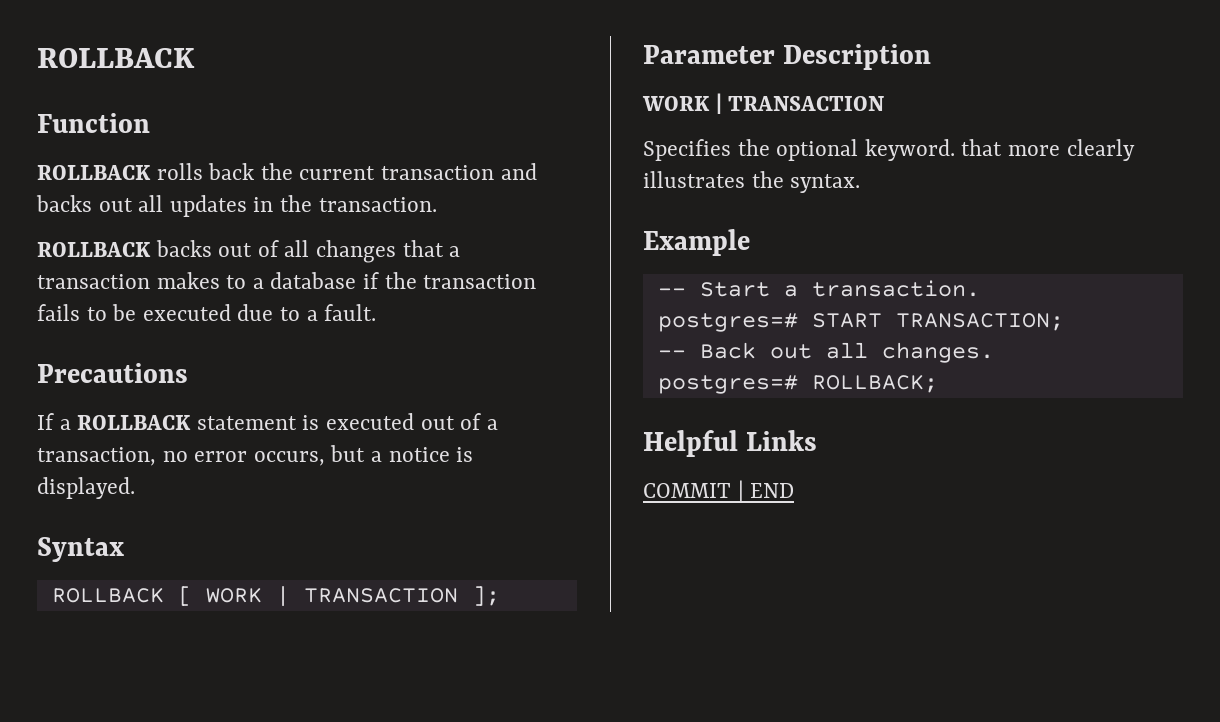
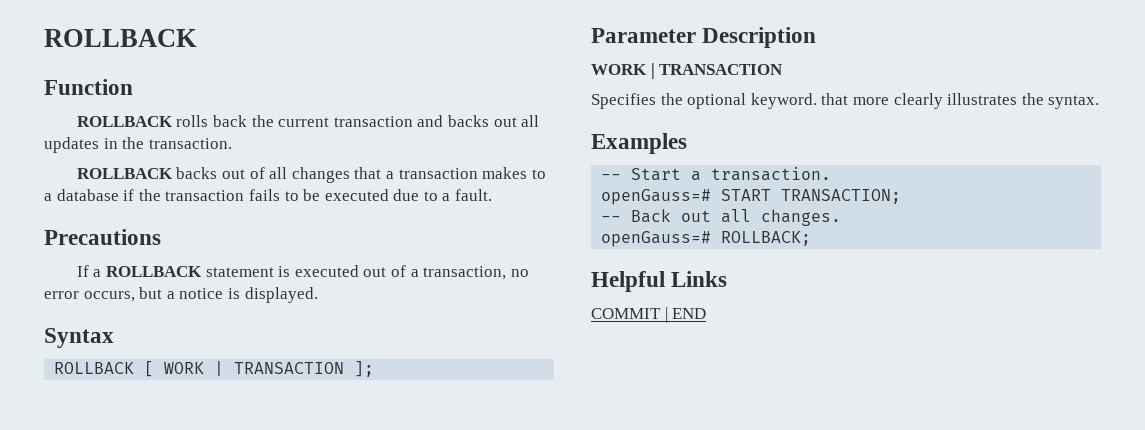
[643,229,750,256] Example -> [591,133,687,154] Examples
[657,313,798,332] postgres=# -> [601,189,712,205] openGauss=#
[657,375,798,394] postgres=# -> [601,231,712,247] openGauss=#

